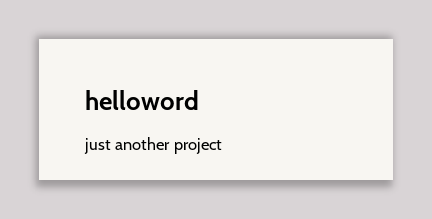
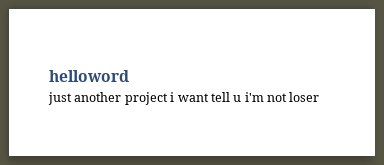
(222, 146) none -> [170,92,320,102] i want tell u i'm not loser

